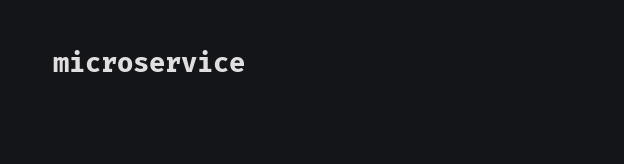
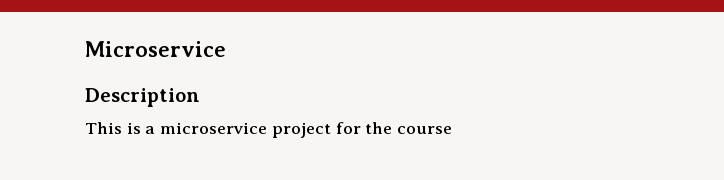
[53,50,245,72] microservice -> [85,41,226,57] [85,88,200,107] [85,122,453,138] Microservice // Description // This is a microservice project for the course

